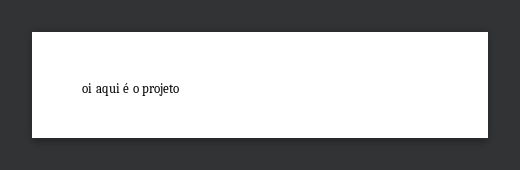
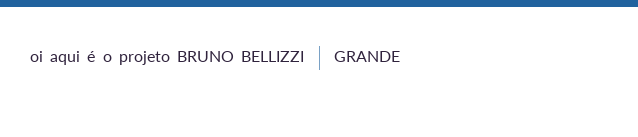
(180, 89) none -> [176,51,400,62] BRUNO BELLIZZI GRANDE

